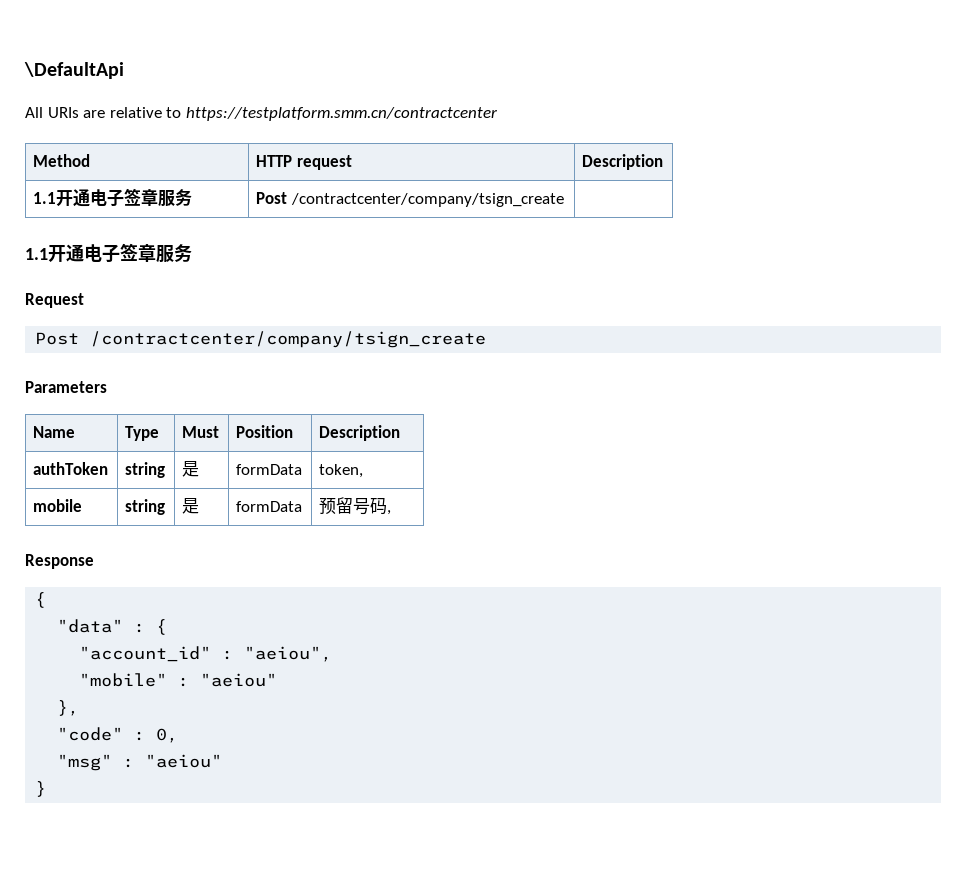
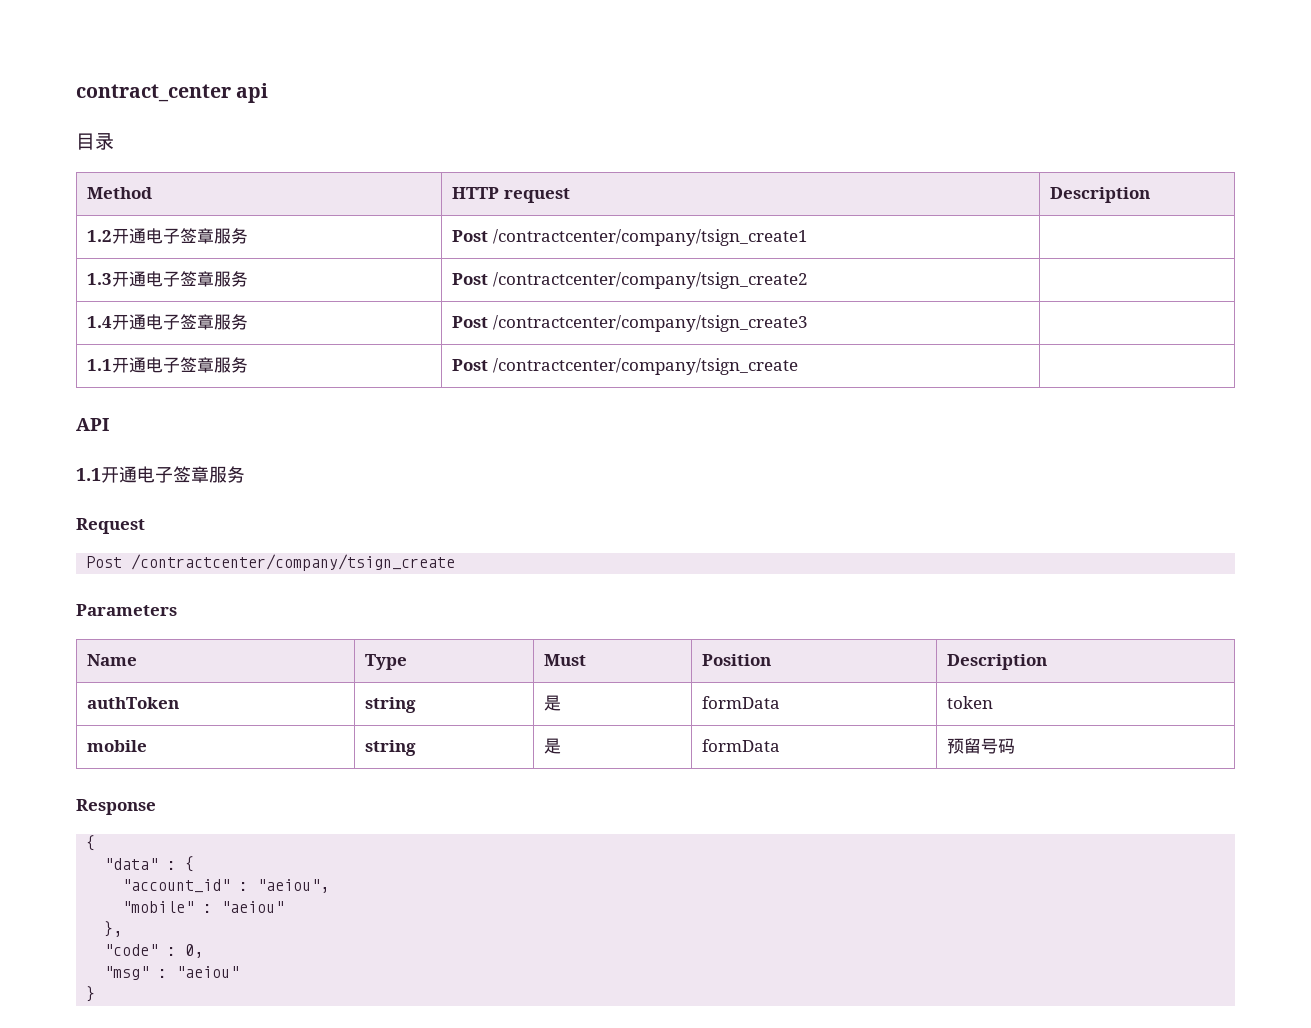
[24,62,124,79] [25,107,497,121] [33,154,91,167] [256,155,352,170] [582,154,664,170] \DefaultApi // All URIs are relative to https://testplatform.smm.cn/contractcenter // Method | HTTP request | Description -> [76,83,269,103] [76,133,114,150] [87,187,153,199] [452,187,570,203] [1050,187,1151,203] [87,228,249,244] [452,229,808,246] [87,271,249,287] [452,272,808,289] [87,314,249,330] [452,315,808,332] contract_center api // 目录 // Method | HTTP request | Description // 1.2开通电子签章服务 | Post /contractcenter/company/tsign_create1 | // 1.3开通电子签章服务 | Post /contractcenter/company/tsign_create2 | // 1.4开通电子签章服务 | Post /contractcenter/company/tsign_create3 |
(564, 200) none -> [76,418,109,431] // API
[319,464,364,478] token, -> [947,696,994,709] token
[387,510,392,515] , -> (1016, 746) none

